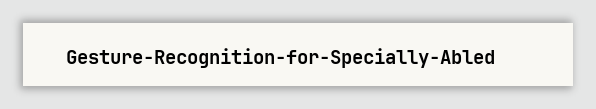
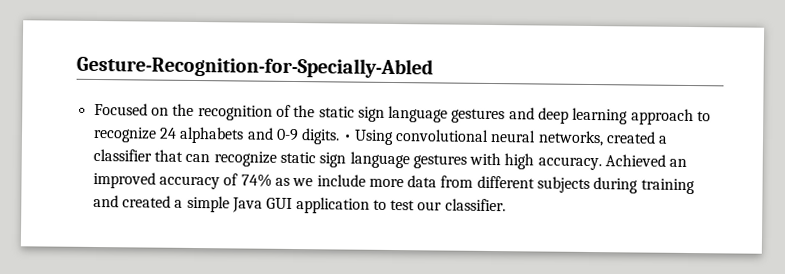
(495, 58) none -> [93,102,712,126] [92,126,669,147] [92,148,688,171] [92,171,695,195] [92,194,506,214] // Focused on the recognition of the static sign language gestures and deep learning approach to recognize 24 alphabets and 0-9 digits. • Using convolutional neural networks, created a classifier that can recognize static sign language gestures with high accuracy. Achieved an improved accuracy of 74% as we include more data from different subjects during training and created a simple Java GUI application to test our classifier.

